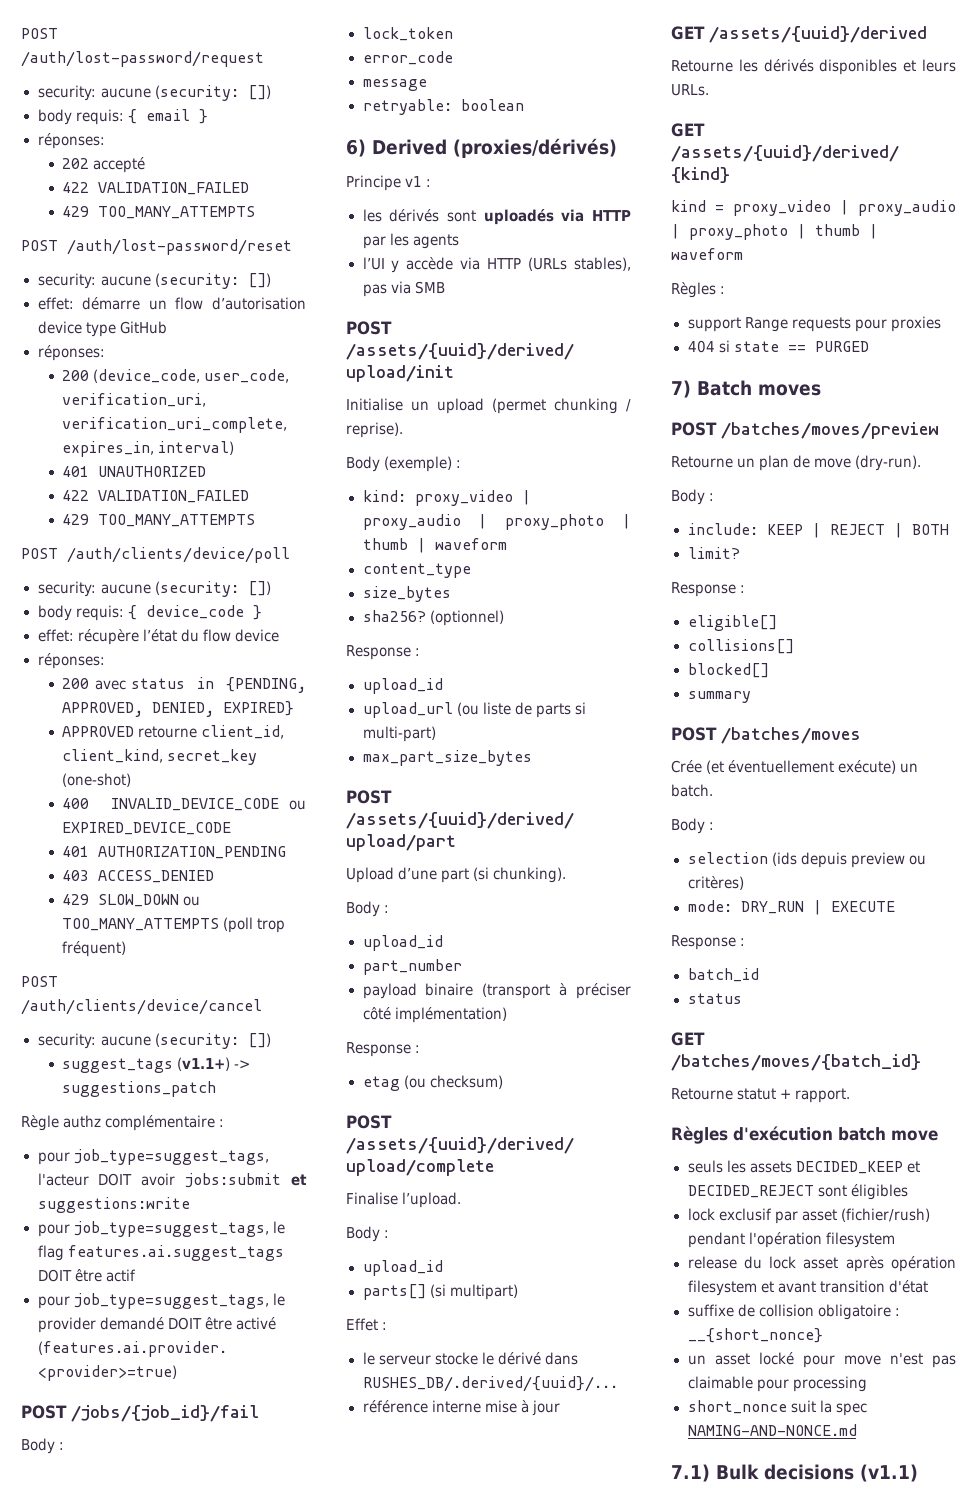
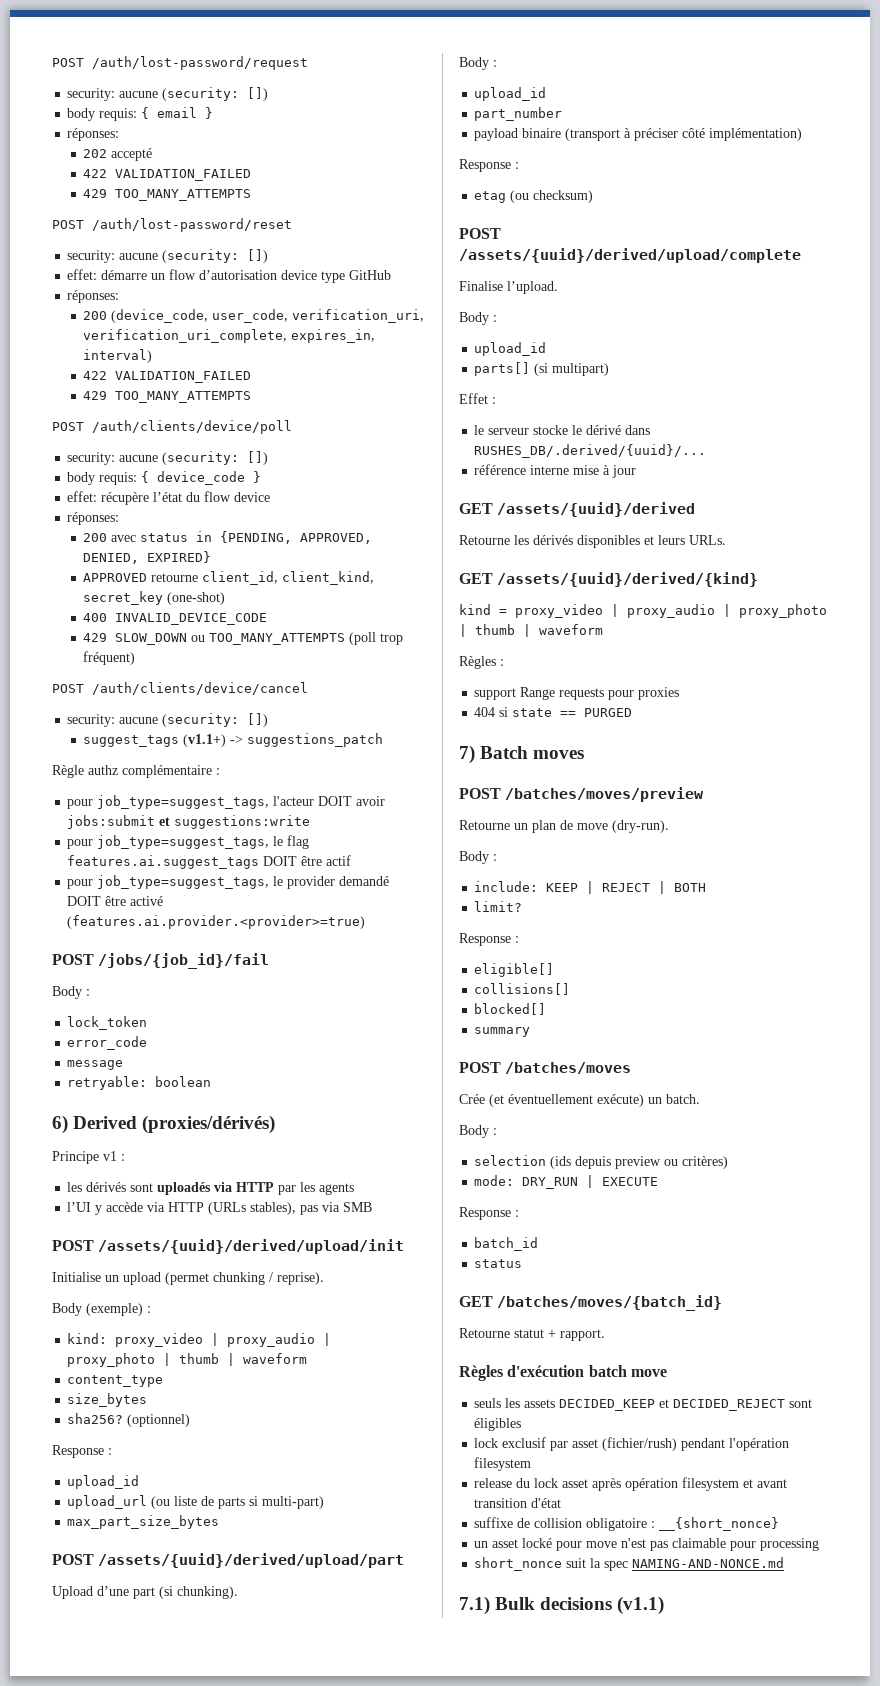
[62,466,207,477] // 401 UNAUTHORIZED -> (153, 356) none
[289,800,306,810] [62,822,232,835] [62,846,287,859] [62,870,215,883] ou EXPIRED_DEVICE_CODE // 401 AUTHORIZATION_PENDING // 403 ACCESS_DENIED -> (268, 619) none

